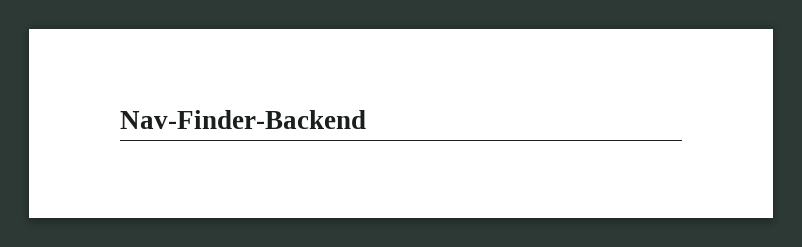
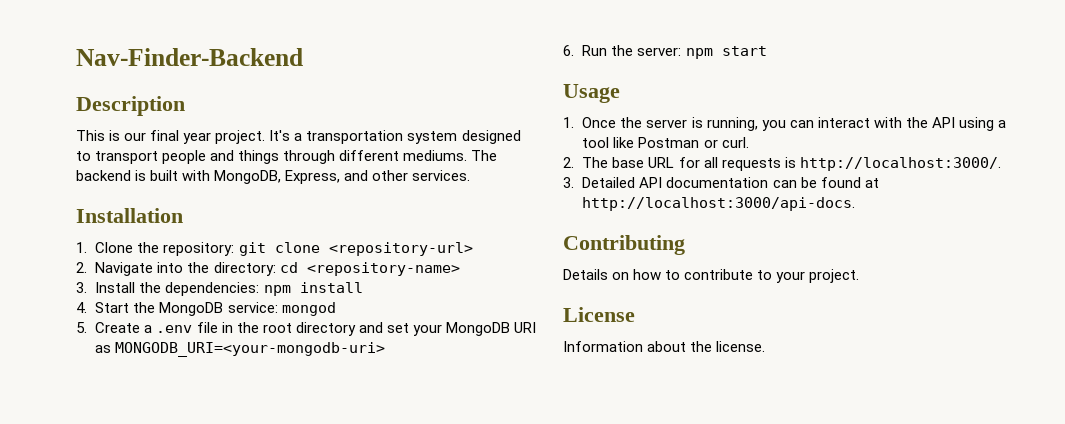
(366, 119) none -> [76,96,185,116] [76,130,521,144] [76,150,498,164] [76,170,471,184] [76,208,183,223] [76,242,473,256] [76,262,460,276] [76,282,363,296] [76,302,336,316] [76,322,536,336] [95,342,386,357] [563,45,767,59] [563,84,620,103] [563,117,1006,131] [582,137,749,148] [563,157,1001,171] [563,177,879,188] [582,197,856,211] [563,235,685,255] [563,269,860,283] [563,307,635,322] [563,341,766,352] // Description // This is our final year project. It's a transportation system designed to transport people and things through different mediums. The backend is built with MongoDB, Express, and other services. // Installation // 1. Clone the repository: git clone <repository-url> // 2. Navigate into the directory: cd <repository-name> // 3. Install the dependencies: npm install // 4. Start the MongoDB service: mongod // 5. Create a .env file in the root directory and set your MongoDB URI as MONGODB_URI=<your-mongodb-uri> // 6. Run the server: npm start // Usage // 1. Once the server is running, you can interact with the API using a tool like Postman or curl. // 2. The base URL for all requests is http://localhost:3000/. // 3. Detailed API documentation can be found at http://localhost:3000/api-docs. // Contributing // Details on how to contribute to your project. // License // Information about the license.

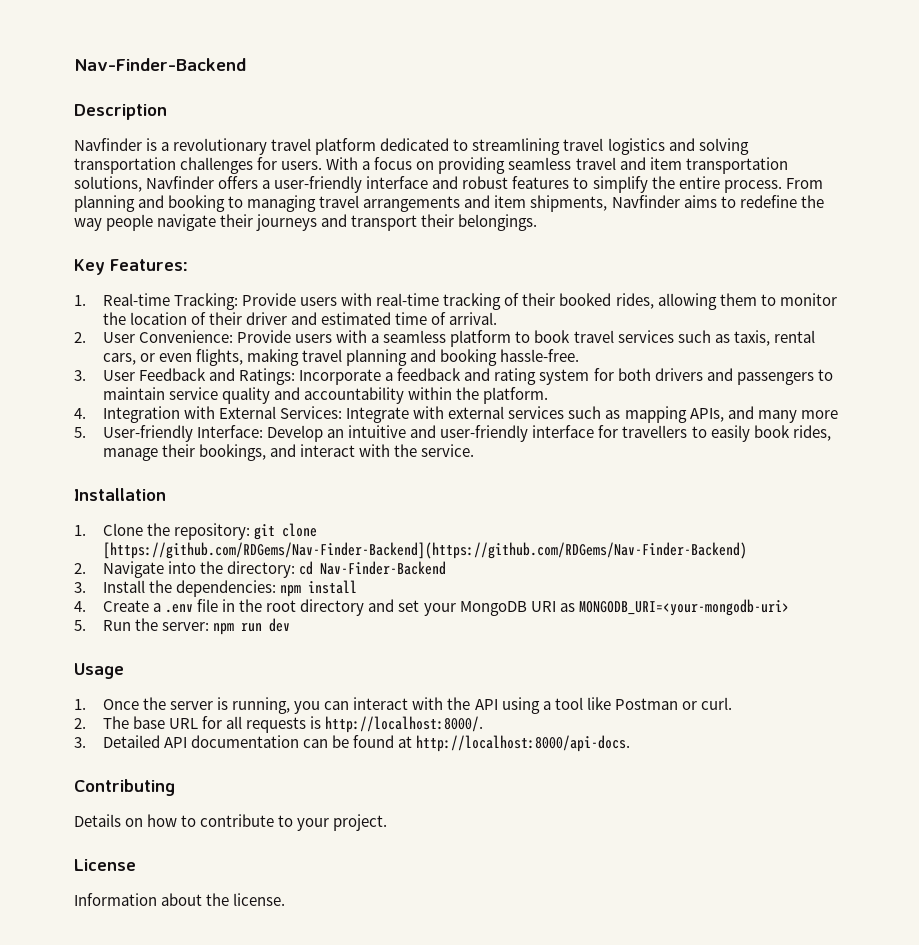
[76,130,521,144] [76,150,498,164] [76,170,471,184] This is our final year project. It's a transportation system designed to transport people and things through different mediums. The backend is built with MongoDB, Express, and other services. -> [74,138,749,155] [74,157,788,174] [74,176,823,193] [74,195,824,212] [74,214,538,231] [74,259,188,275] [74,293,837,310] [103,312,498,325] [74,330,815,347] [103,349,580,366] [74,368,833,385] [103,387,549,404] [74,406,838,423] [74,425,831,442] [103,444,475,461] Navfinder is a revolutionary travel platform dedicated to streamlining travel logistics and solving transportation challenges for users. With a focus on providing seamless travel and item transportation solutions, Navfinder offers a user-friendly interface and robust features to simplify the entire process. From planning and booking to managing travel arrangements and item shipments, Navfinder aims to redefine the way people navigate their journeys and transport their belongings. // Key Features: // 1. Real-time Tracking: Provide users with real-time tracking of their booked rides, allowing them to monitor the location of their driver and estimated time of arrival. // 2. User Convenience: Provide users with a seamless platform to book travel services such as taxis, rental cars, or even flights, making travel planning and booking hassle-free. // 3. User Feedback and Ratings: Incorporate a feedback and rating system for both drivers and passengers to maintain service quality and accountability within the platform. // 4. Integration with External Services: Integrate with external services such as mapping APIs, and many more // 5. User-friendly Interface: Develop an intuitive and user-friendly interface for travellers to easily book rides, manage their bookings, and interact with the service.
[328,242,473,256] <repository-url> -> [103,542,748,559] [https://github.com/RDGems/Nav-Finder-Backend](https://github.com/RDGems/Nav-Finder-Backend)
[306,262,460,276] <repository-name> -> [320,561,447,575] Nav-Finder-Backend
[95,302,336,316] [76,322,87,333] Start the MongoDB service: mongod // 5. -> (86, 606) none
[563,45,574,56] 6. -> [74,620,86,631] 5.
[721,46,767,56] start -> [241,618,291,632] run dev
[799,157,1001,171] http://localhost:3000/. -> [325,716,484,733] http://localhost:8000/.
[582,197,856,211] http://localhost:3000/api-docs. -> [416,735,631,752] http://localhost:8000/api-docs.

